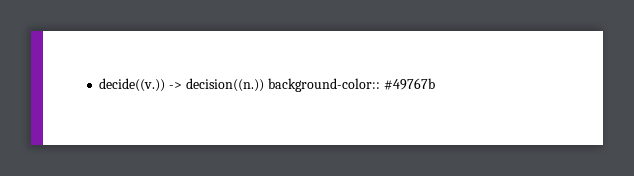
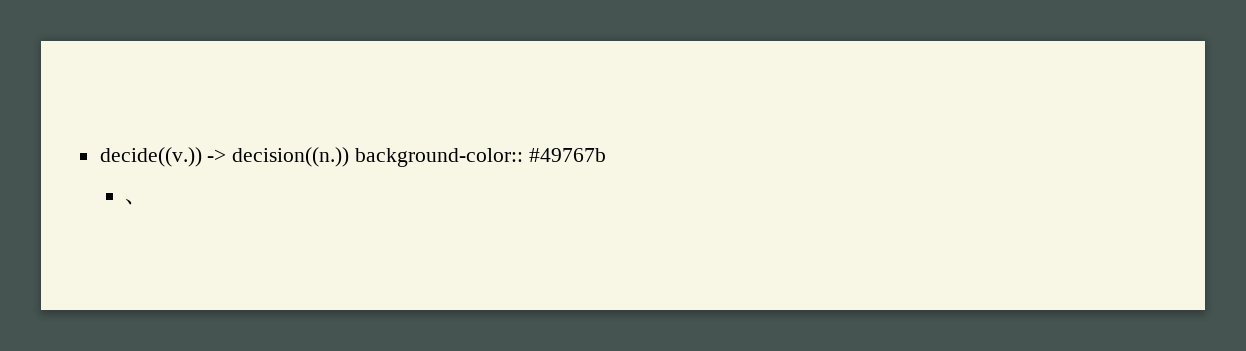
(435, 84) none -> [125,199,148,205] // 、

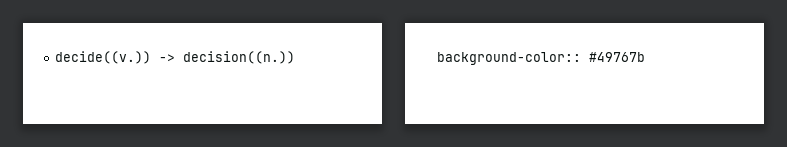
[125,199,148,205] // 、 -> (646, 57) none

